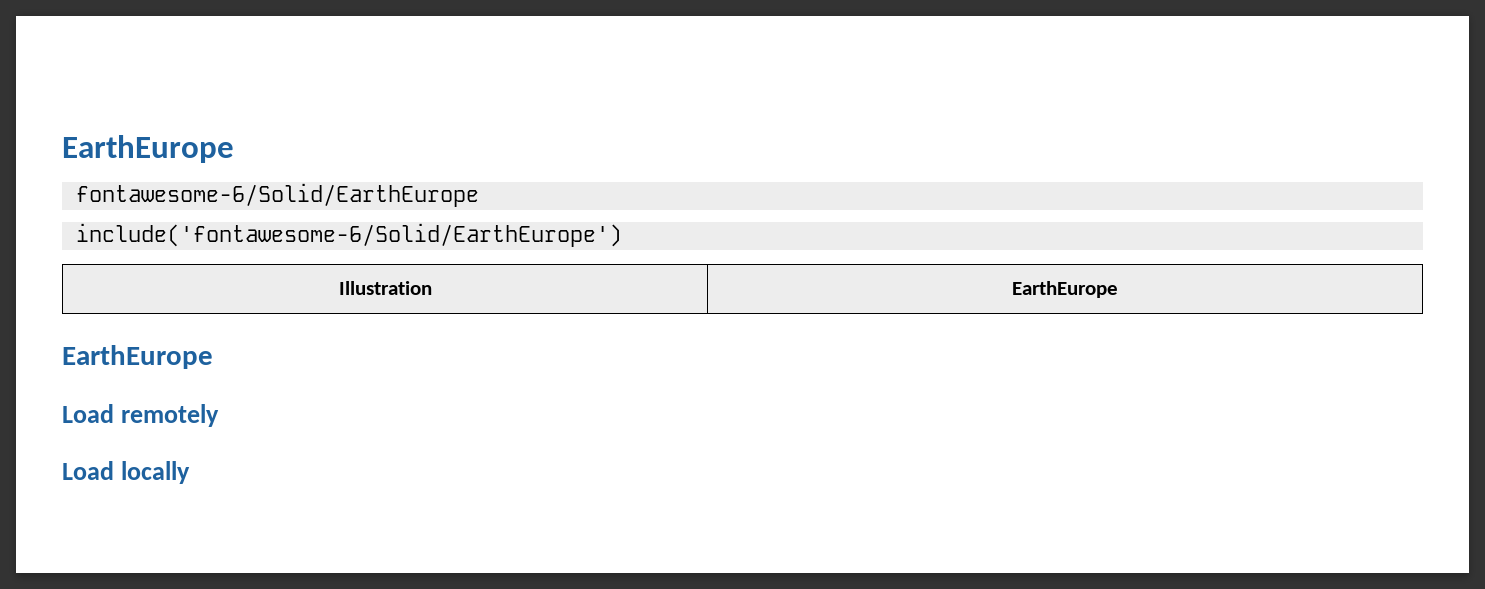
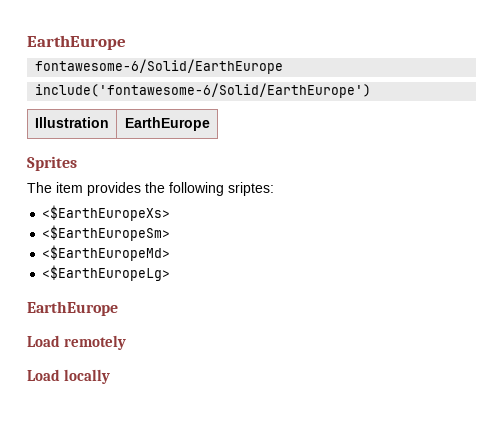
(1118, 289) none -> [27,156,77,171] [27,182,274,196] [42,205,171,221] [42,225,171,241] [42,245,171,261] [42,265,171,281] // Sprites // The item provides the following sriptes: // <$EarthEuropeXs> // <$EarthEuropeSm> // <$EarthEuropeMd> // <$EarthEuropeLg>

